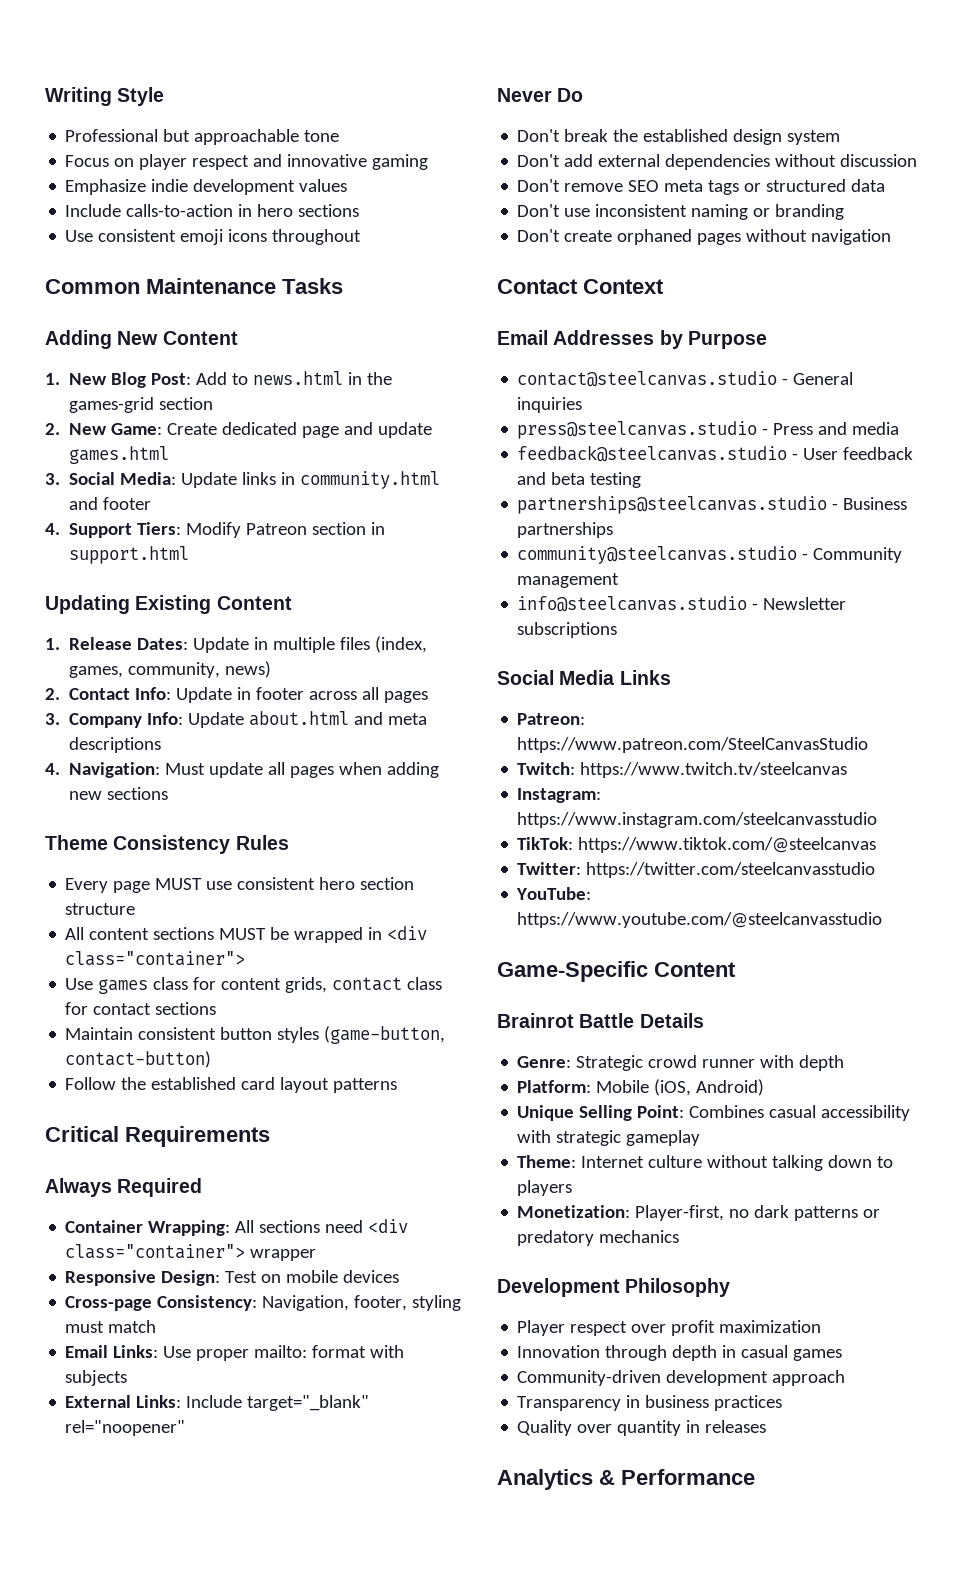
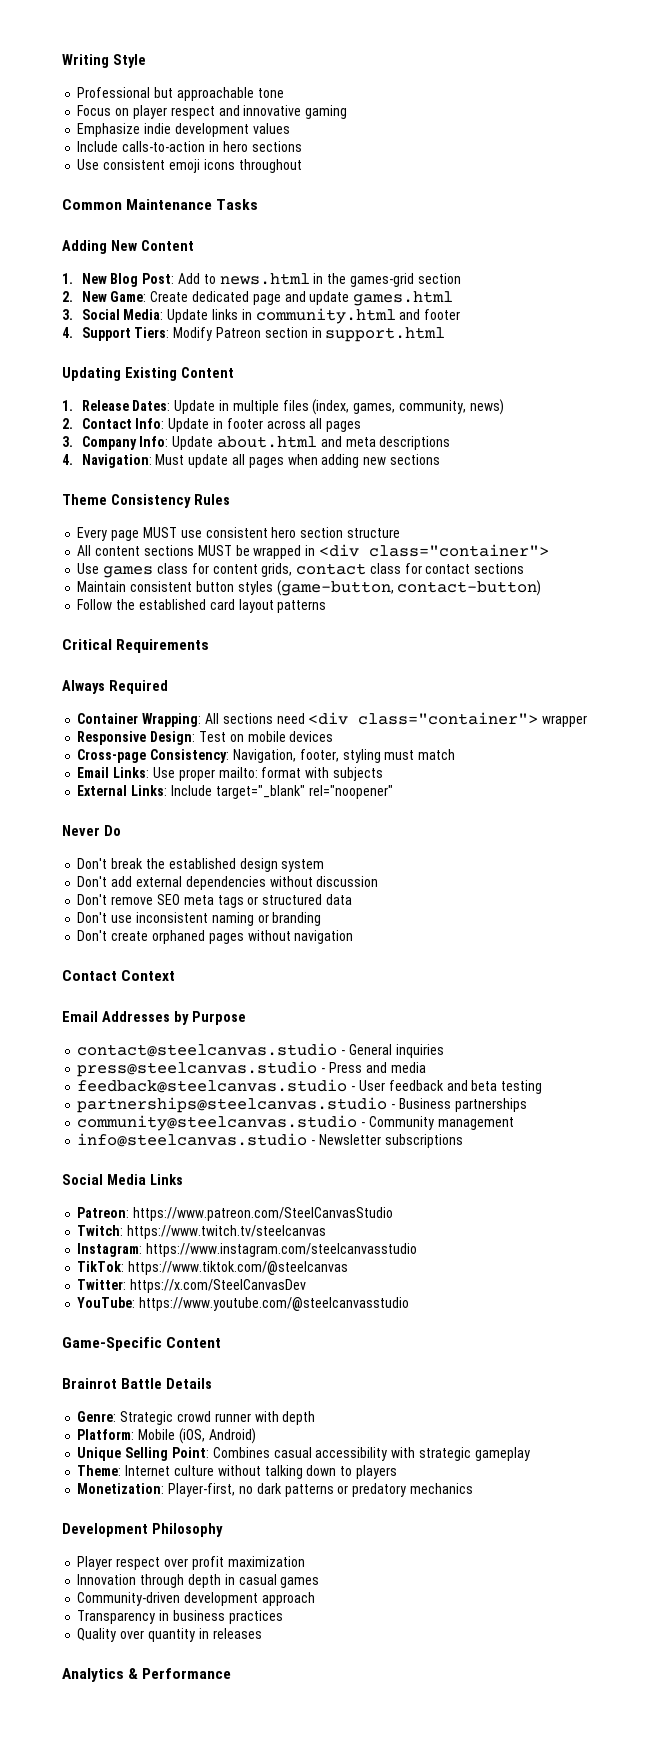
[586,862,876,878] https://twitter.com/steelcanvasstudio -> [130,1279,307,1293] https://x.com/SteelCanvasDev

